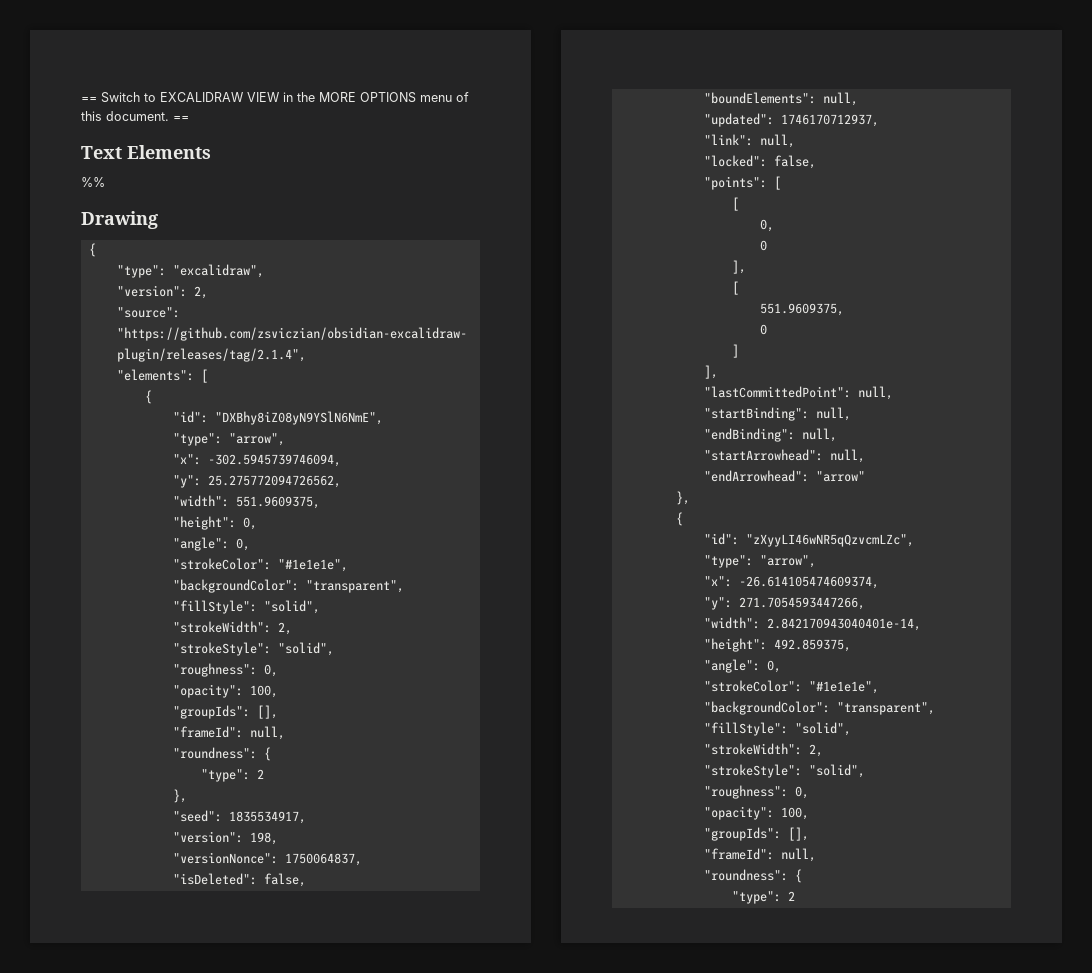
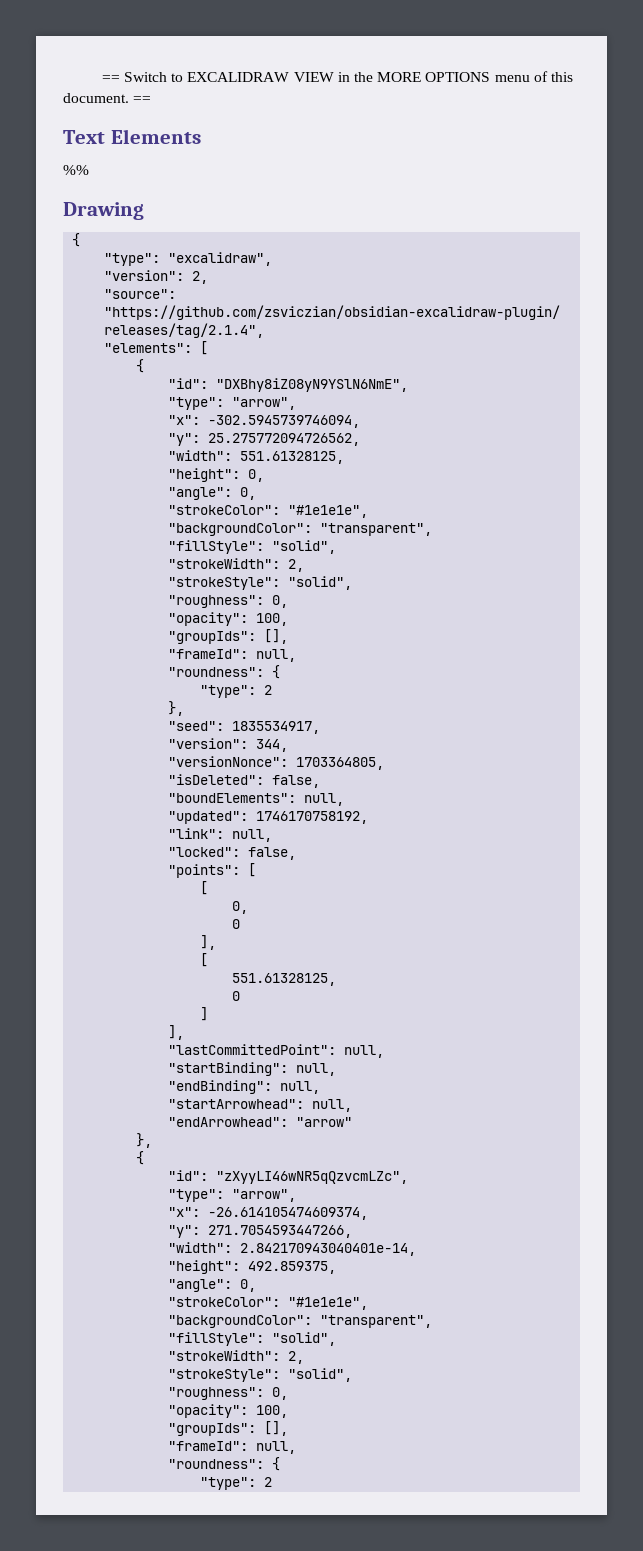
[235,496,320,509] 551.9609375, -> [240,451,345,464] 551.61328125,
[249,832,278,845] 198, -> [256,739,289,752] 344,
[284,853,362,866] 1750064837, -> [296,757,385,770] 1703364805,
[780,114,879,127] 1746170712937, -> [256,811,369,824] 1746170758192,
[759,303,844,316] 551.9609375, -> [232,973,337,986] 551.61328125,

